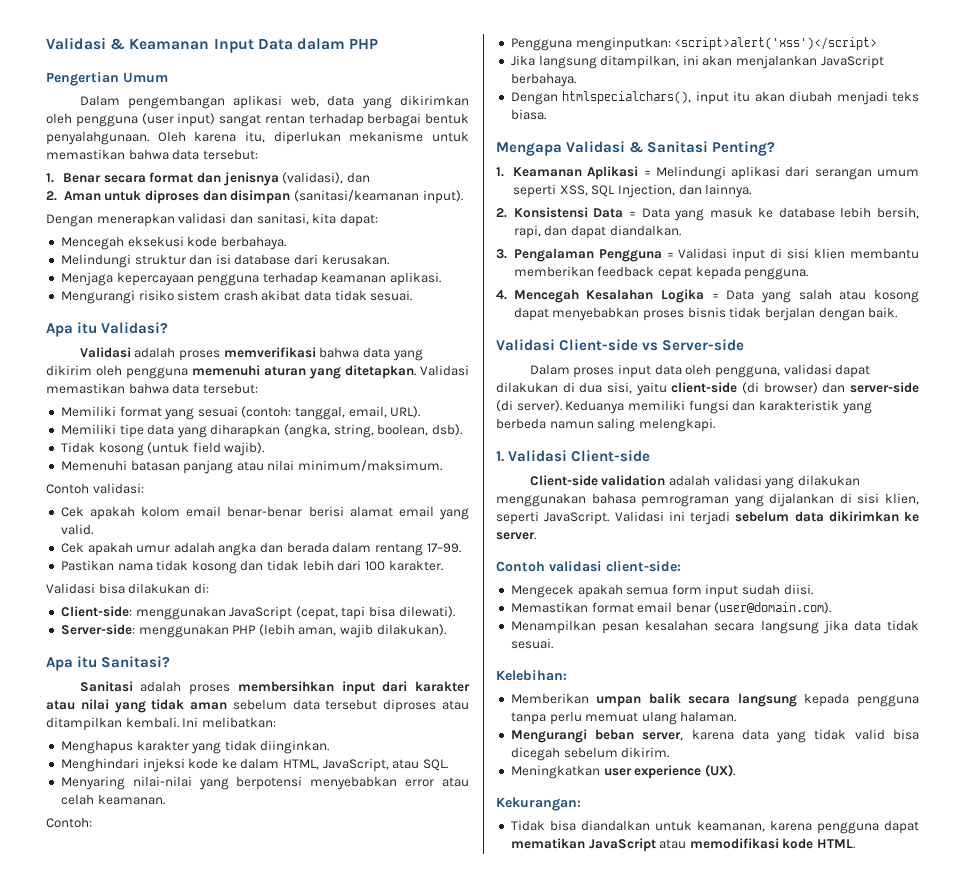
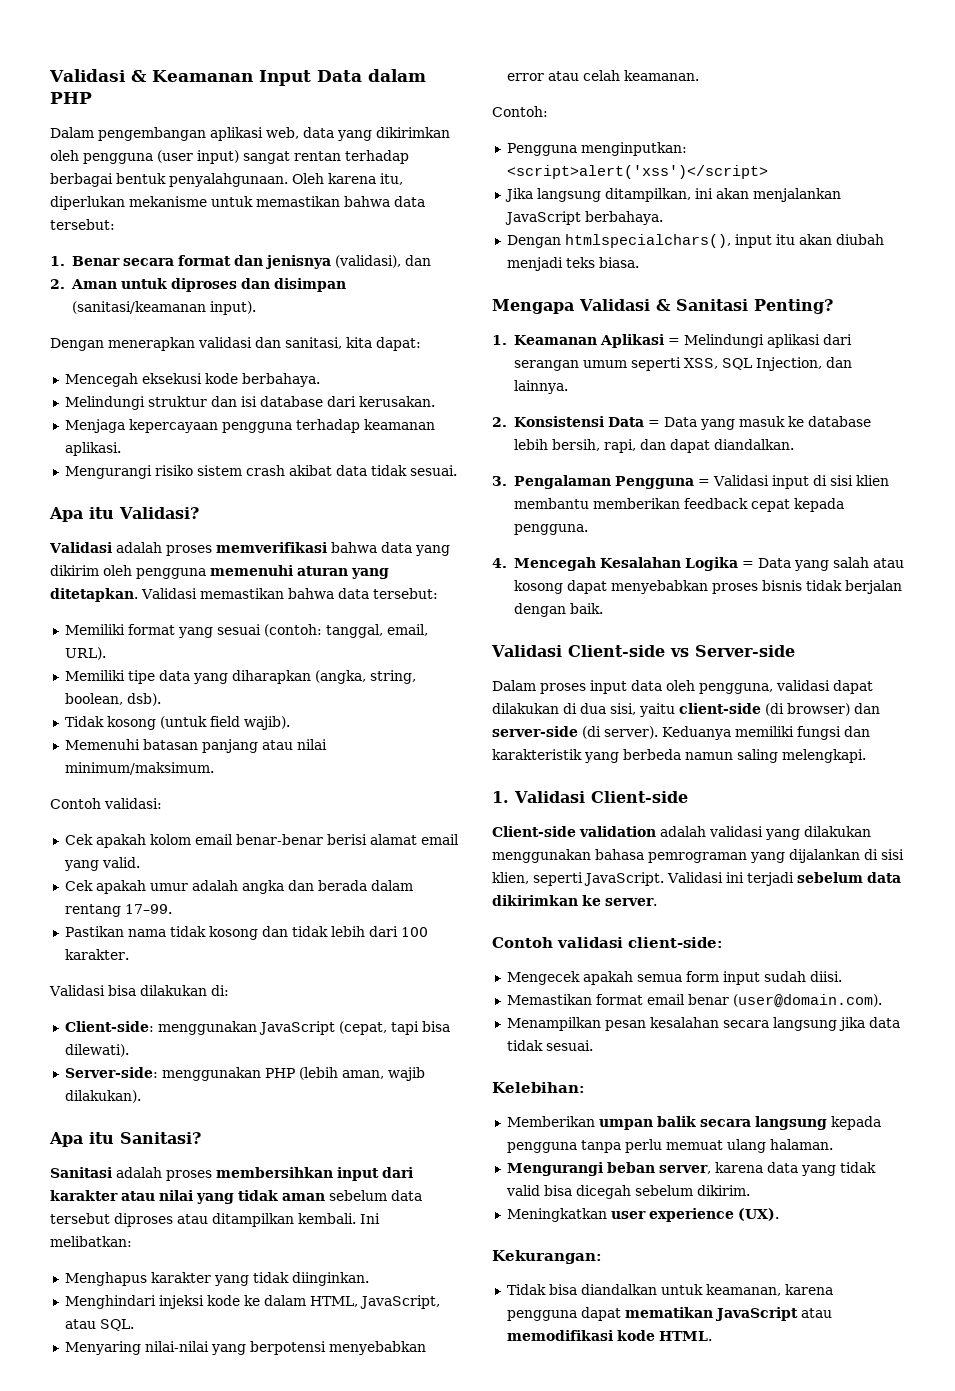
[46,72,168,86] // Pengertian Umum -> (92, 98) none

